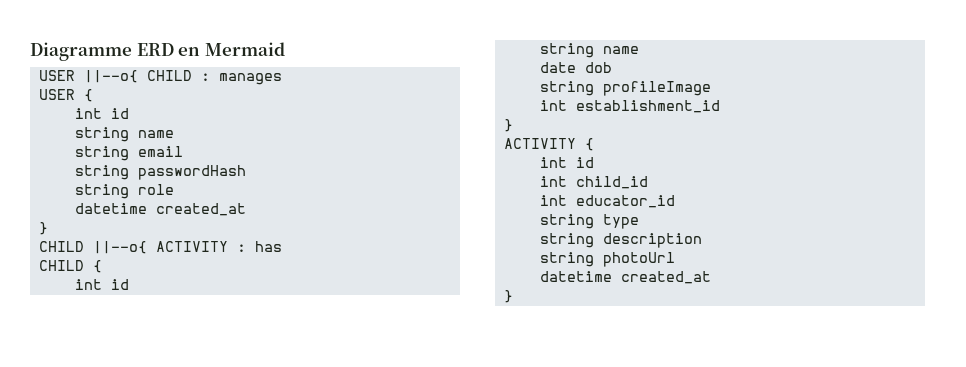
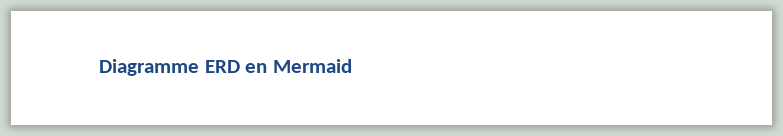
[39,70,282,85] [39,89,93,102] [75,108,129,119] [75,127,174,142] [75,146,183,161] [75,165,246,180] [75,184,174,199] [75,203,246,216] [39,222,48,235] [39,241,282,254] [39,260,102,273] [75,279,129,290] [540,43,639,58] [540,62,612,73] [540,81,711,96] [540,100,720,113] [504,119,513,132] [504,138,594,151] [540,157,594,168] [540,176,648,189] [540,195,675,208] [540,214,639,229] [540,233,702,248] [540,252,675,267] [540,271,711,284] [504,290,513,303] // USER ||--o{ CHILD : manages // USER { // int id // string name // string email // string passwordHash // string role // datetime created_at // } // CHILD ||--o{ ACTIVITY : has // CHILD { // int id // string name // date dob // string profileImage // int establishment_id // } // ACTIVITY { // int id // int child_id // int educator_id // string type // string description // string photoUrl // datetime created_at // } -> (352, 66) none

